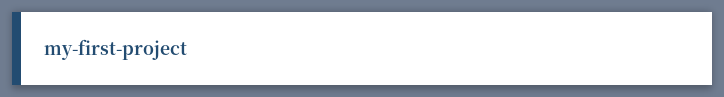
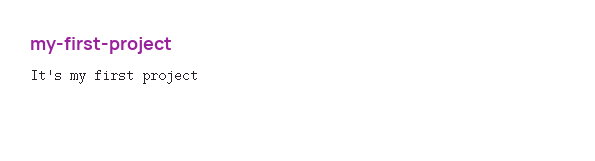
(187, 49) none -> [30,69,198,84] // It's my first project

